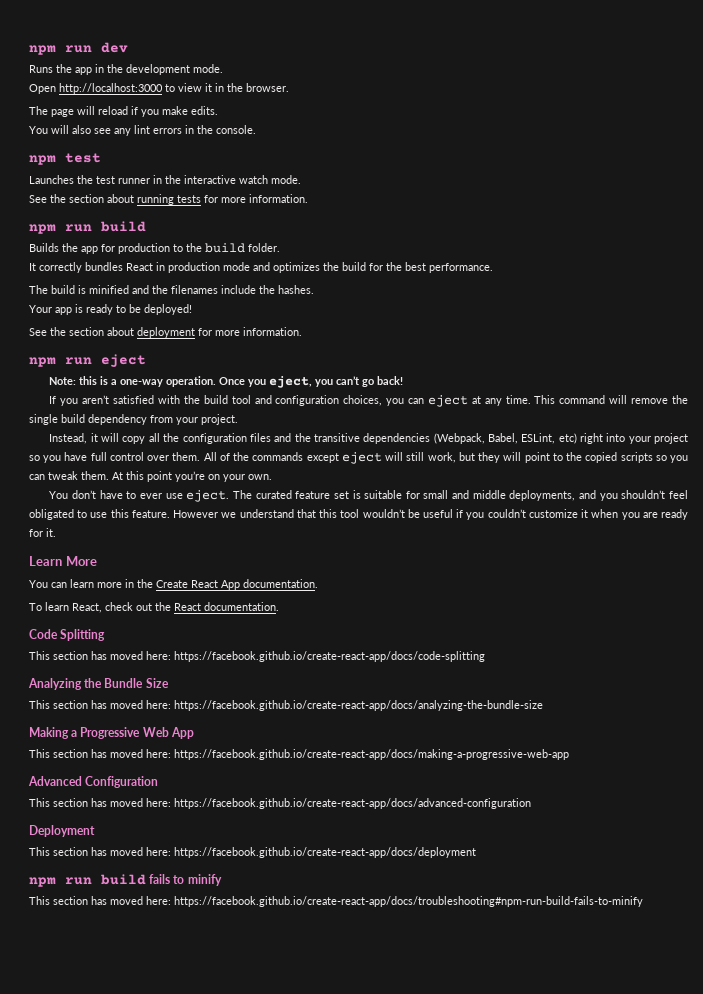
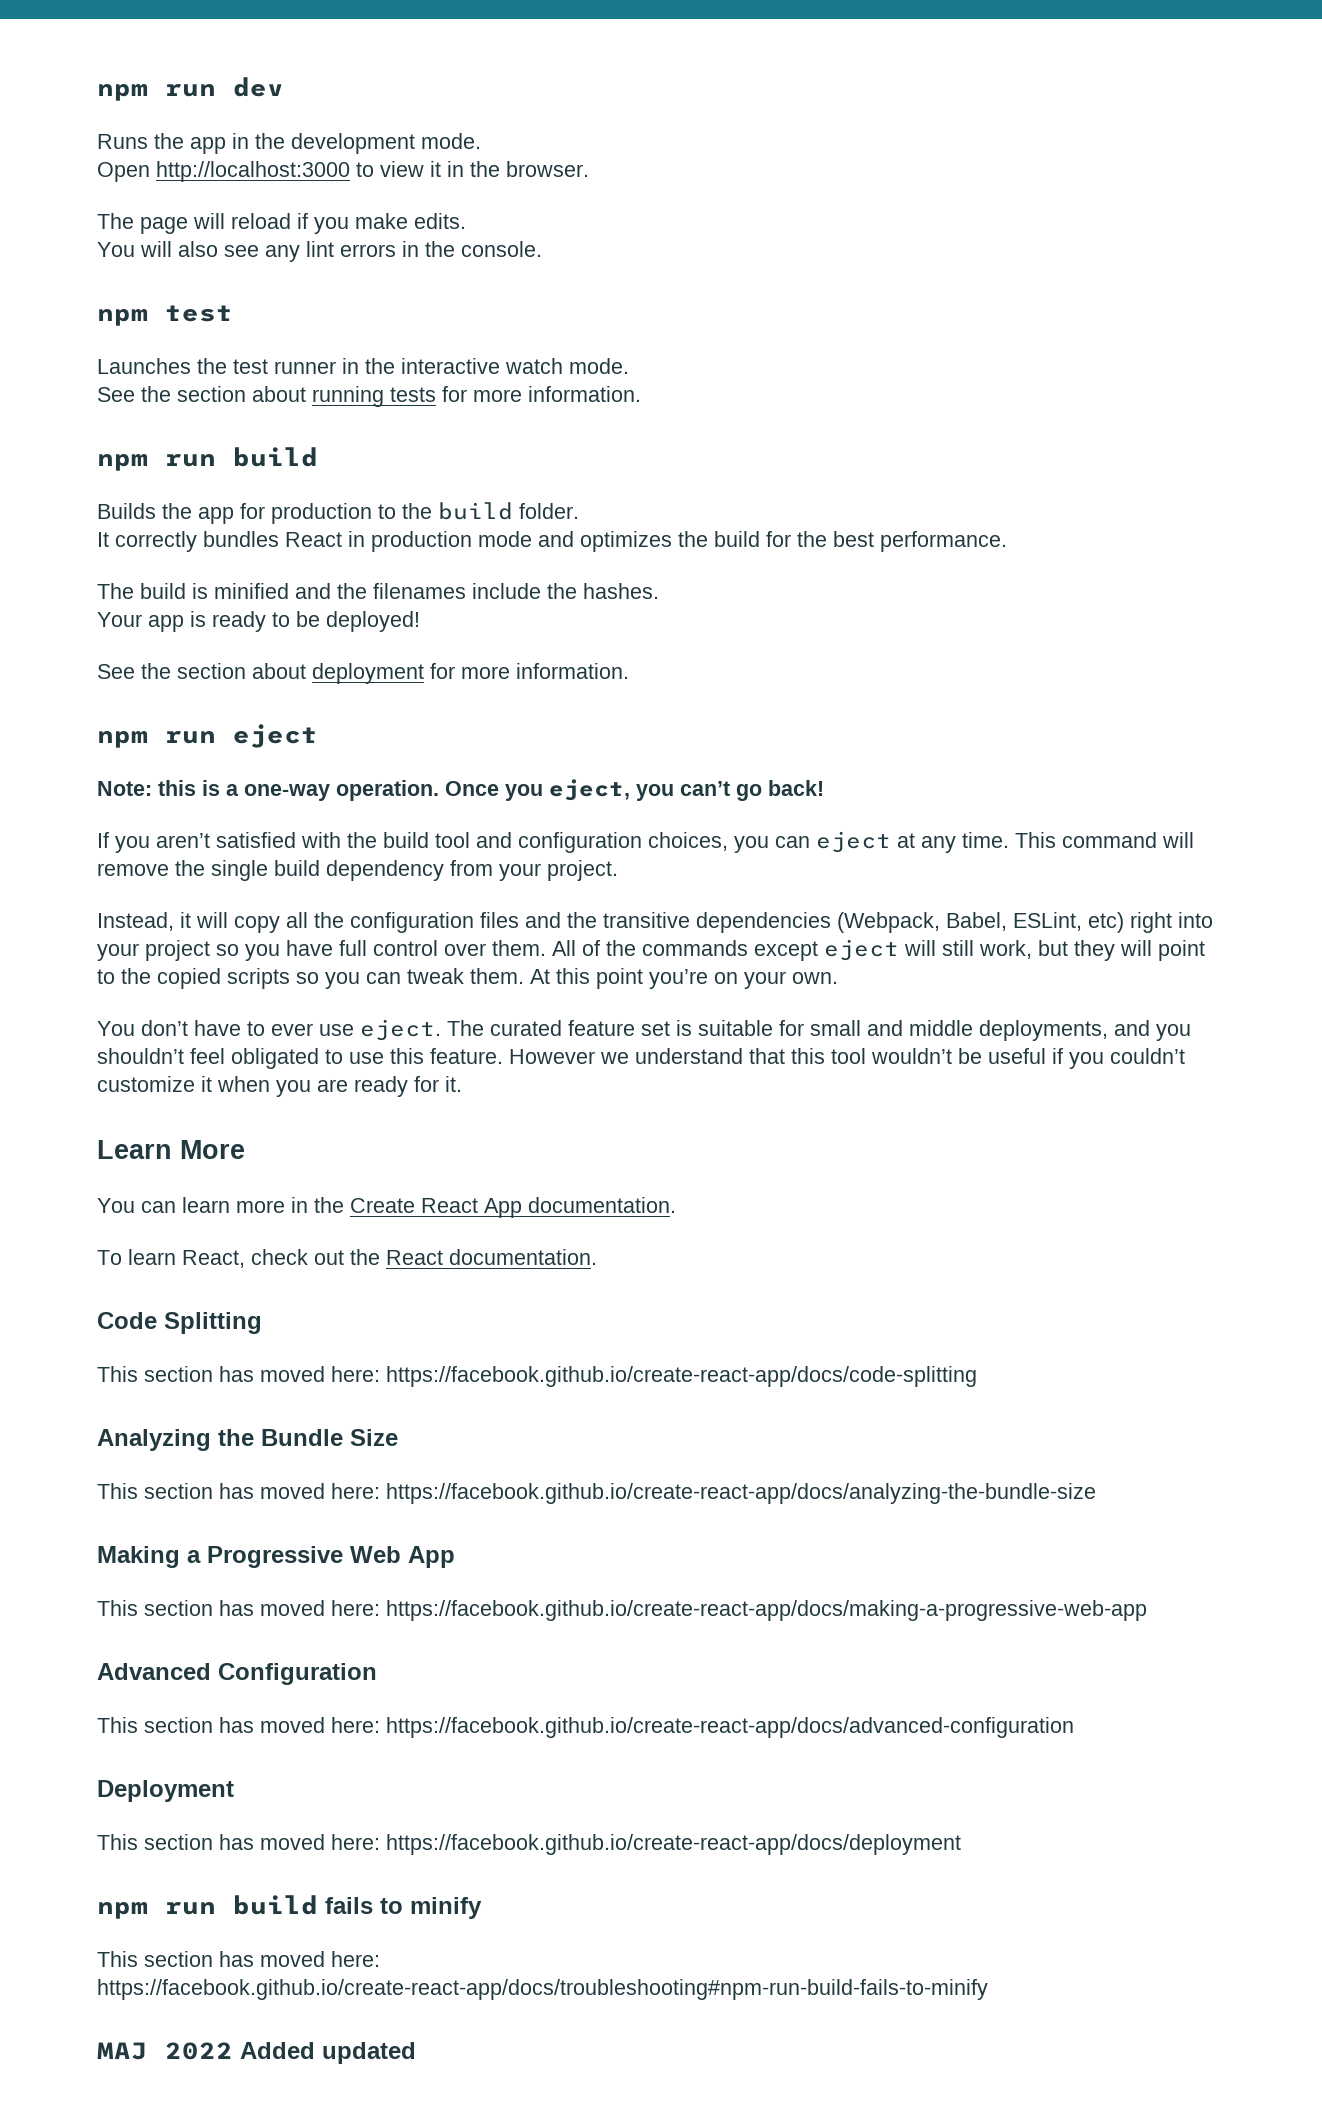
(643, 901) none -> [97,2042,416,2064] // MAJ 2022 Added updated

